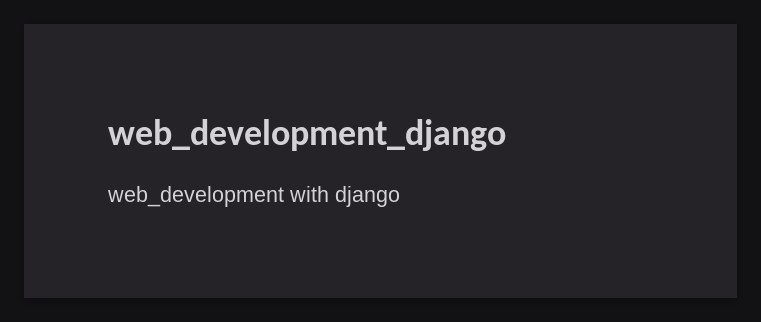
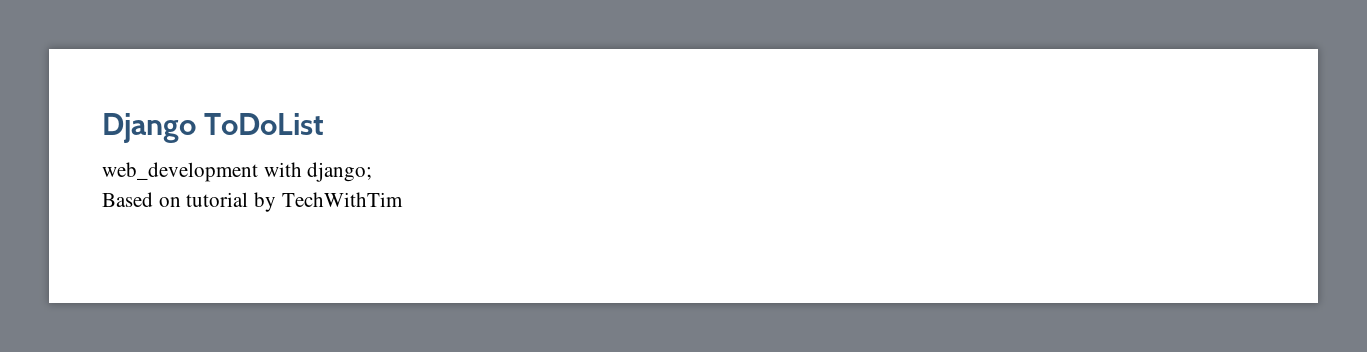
[108,119,506,151] web_development_django -> [102,113,325,143] Django ToDoList
[335,186,400,207] django -> [307,162,373,182] [102,192,403,212] django; // Based on tutorial by TechWithTim

